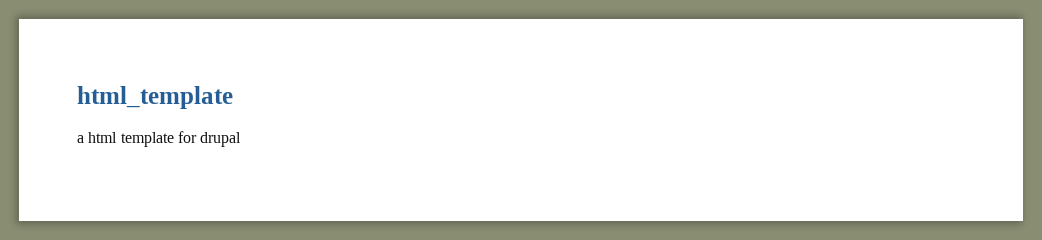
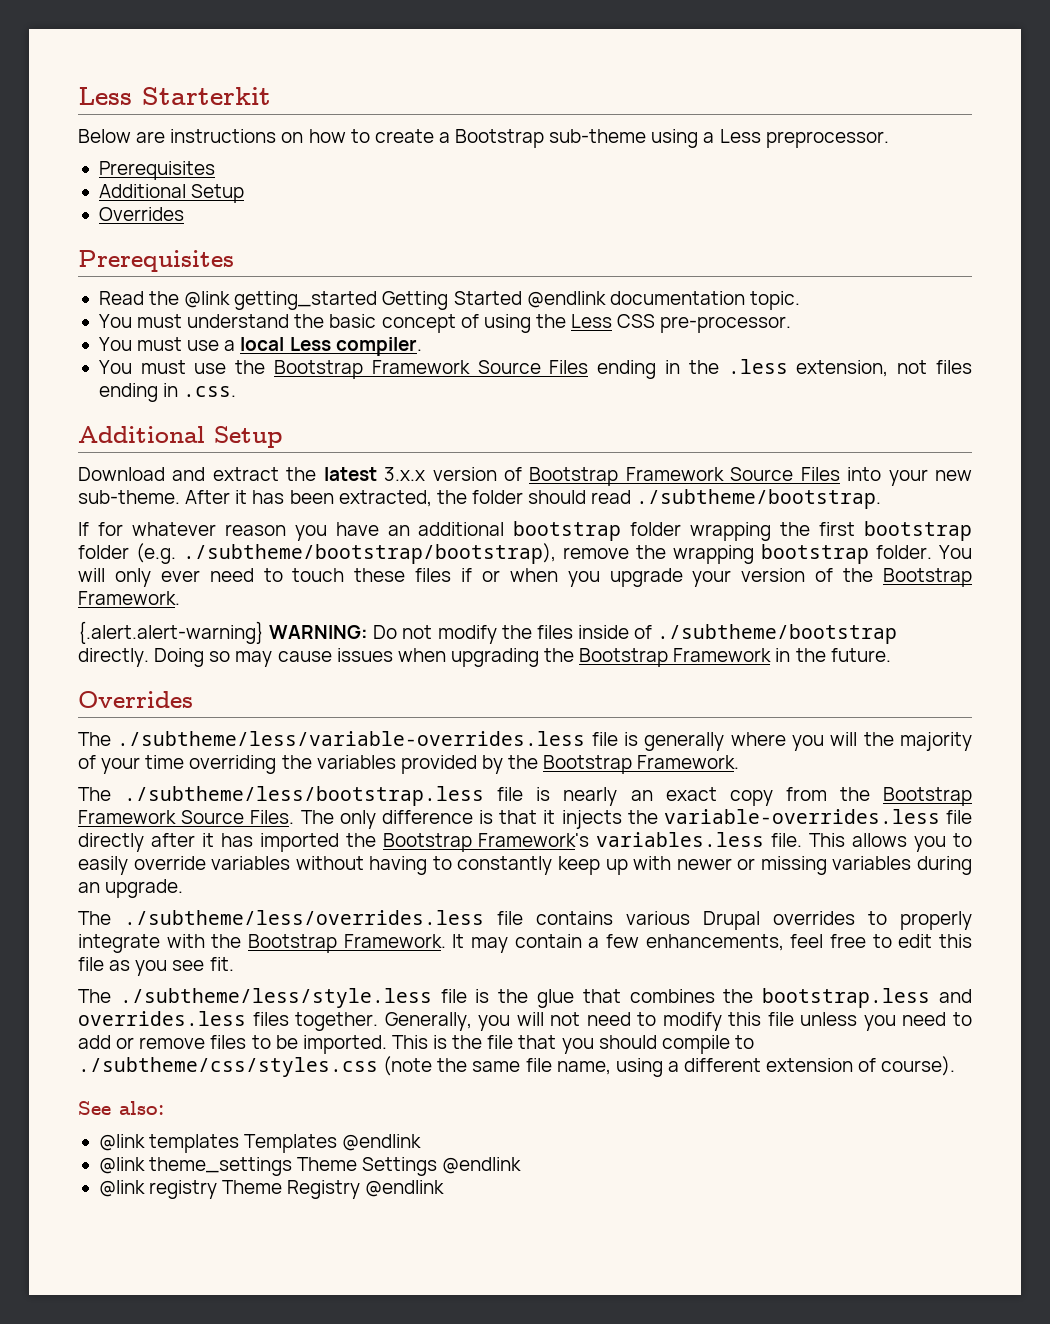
[77,86,233,109] [77,131,242,147] html_template // a html template for drupal -> [78,87,271,105] [78,129,889,148] [98,161,215,180] [98,184,245,203] [98,207,184,221] [78,250,234,272] [98,291,800,310] [98,314,792,333] [98,337,422,356] [98,359,973,379] [98,383,237,402] [78,426,282,448] [78,467,973,486] [78,489,882,509] [78,521,972,541] [78,543,972,564] [78,568,972,587] [78,591,180,605] [78,621,898,644] [78,648,891,667] [78,691,193,708] [78,731,973,751] [78,755,740,774] [78,786,973,806] [78,809,973,829] [78,832,972,852] [78,856,972,875] [78,879,184,898] [78,910,972,930] [78,934,972,953] [78,957,234,976] [78,988,972,1008] [78,1011,972,1031] [78,1035,754,1054] [78,1056,956,1077] [78,1101,164,1115] [98,1134,422,1153] [98,1157,522,1176] [98,1180,445,1199] Less Starterkit // Below are instructions on how to create a Bootstrap sub-theme using a Less preprocessor. // Prerequisites // Additional Setup // Overrides // Prerequisites // Read the @link getting_started Getting Started @endlink documentation topic. // You must understand the basic concept of using the Less CSS pre-processor. // You must use a local Less compiler. // You must use the Bootstrap Framework Source Files ending in the .less extension, not files ending in .css. // Additional Setup // Download and extract the latest 3.x.x version of Bootstrap Framework Source Files into your new sub-theme. After it has been extracted, the folder should read ./subtheme/bootstrap. // If for whatever reason you have an additional bootstrap folder wrapping the first bootstrap folder (e.g. ./subtheme/bootstrap/bootstrap), remove the wrapping bootstrap folder. You will only ever need to touch these files if or when you upgrade your version of the Bootstrap Framework. // {.alert.alert-warning} WARNING: Do not modify the files inside of ./subtheme/bootstrap directly. Doing so may cause issues when upgrading the Bootstrap Framework in the future. // Overrides // The ./subtheme/less/variable-overrides.less file is generally where you will the majority of your time overriding the variables provided by the Bootstrap Framework. // The ./subtheme/less/bootstrap.less file is nearly an exact copy from the Bootstrap Framework Source Files. The only difference is that it injects the variable-overrides.less file directly after it has imported the Bootstrap Framework's variables.less file. This allows you to easily override variables without having to constantly keep up with newer or missing variables during an upgrade. // The ./subtheme/less/overrides.less file contains various Drupal overrides to properly integrate with the Bootstrap Framework. It may contain a few enhancements, feel free to edit this file as you see fit. // The ./subtheme/less/style.less file is the glue that combines the bootstrap.less and overrides.less files together. Generally, you will not need to modify this file unless you need to add or remove files to be imported. This is the file that you should compile to ./subtheme/css/styles.css (note the same file name, using a different extension of course). // See also: // @link templates Templates @endlink // @link theme_settings Theme Settings @endlink // @link registry Theme Registry @endlink

